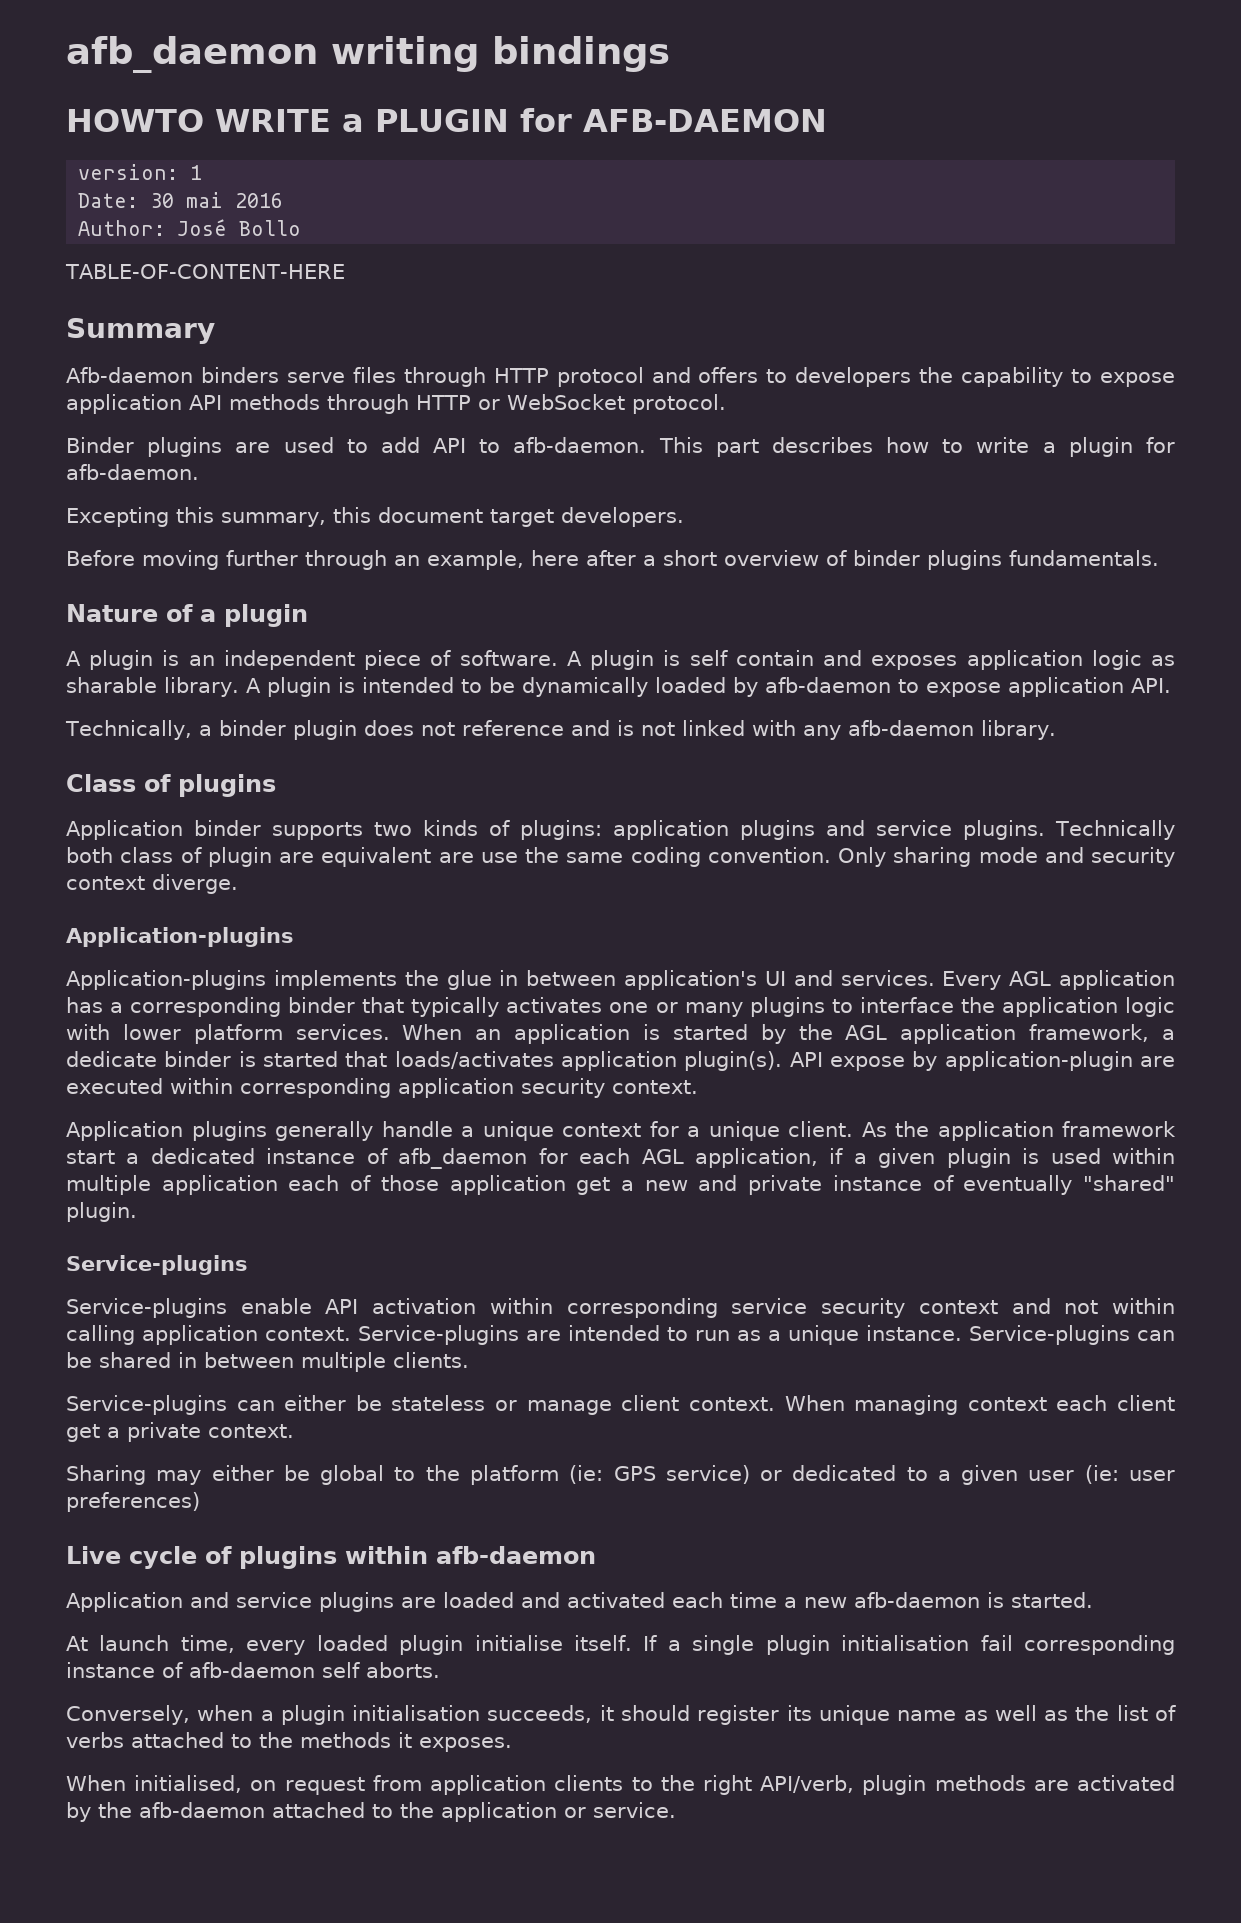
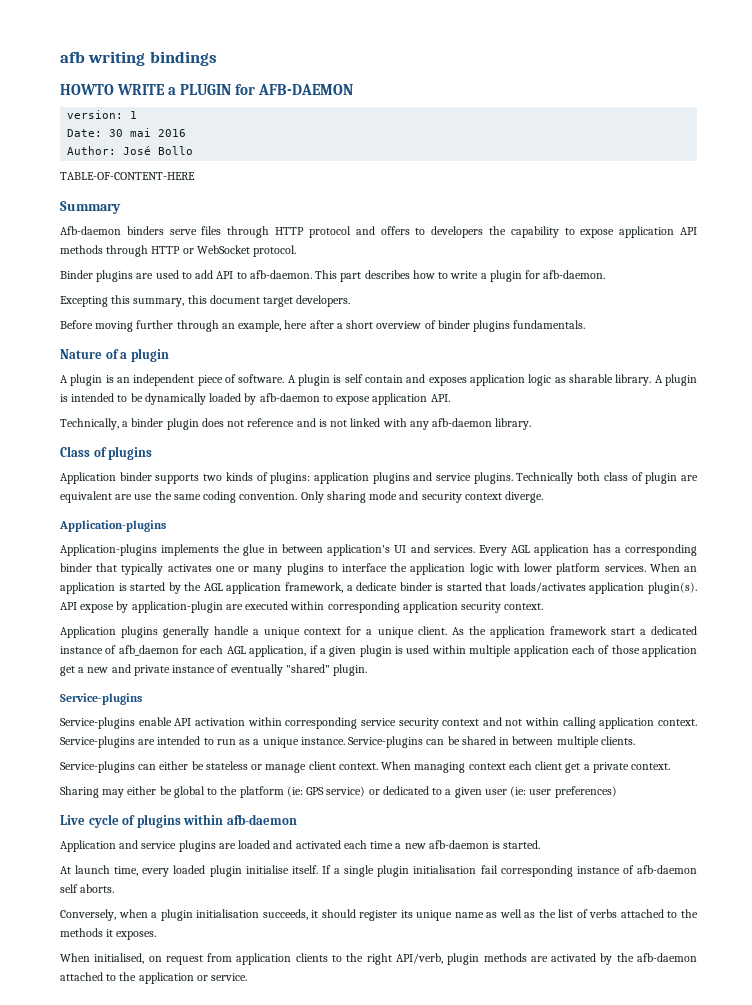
[66,36,318,73] afb_daemon -> [60,51,85,63] afb

